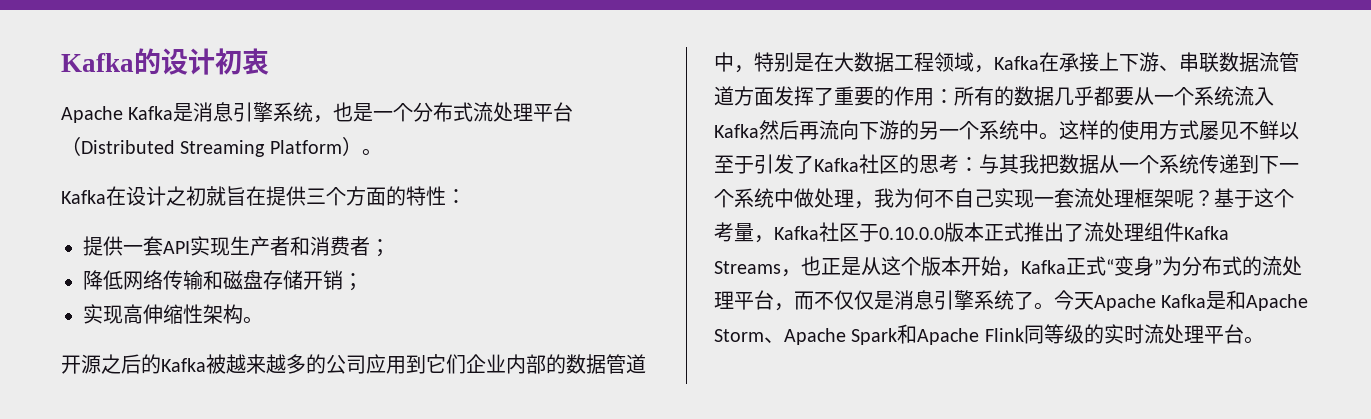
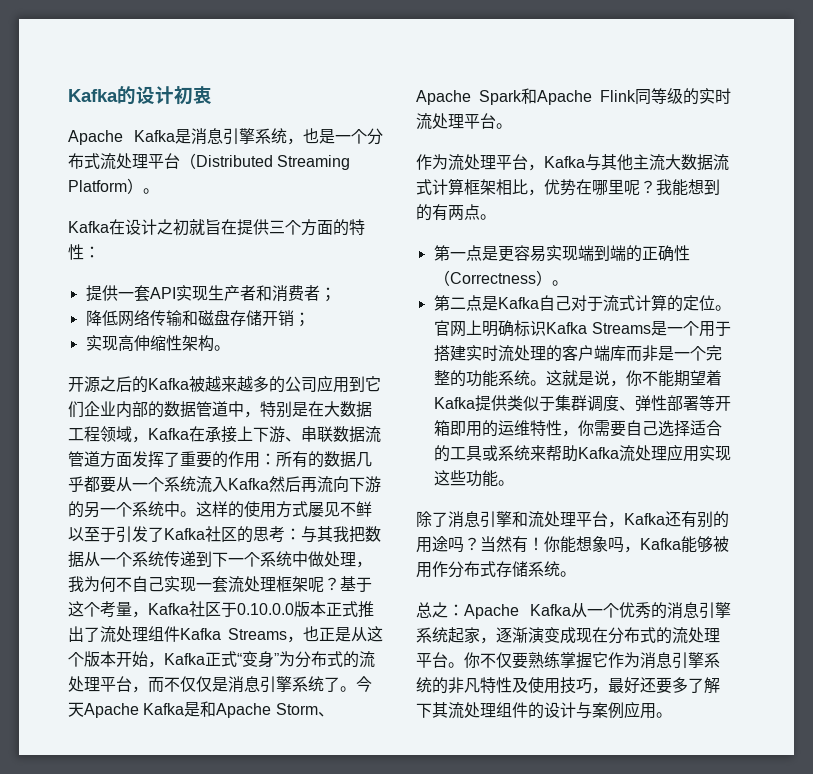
(1264, 340) none -> [416,154,729,171] [416,178,720,196] [416,204,496,221] [433,245,690,262] [433,270,568,286] [433,294,731,312] [433,320,731,337] [433,345,722,362] [433,370,722,387] [433,395,731,412] [433,420,722,437] [433,444,731,462] [433,470,514,487] [416,511,729,528] [416,536,729,553] [416,561,576,578] [416,602,731,619] [416,627,720,644] [416,652,720,669] [416,677,720,694] [416,701,672,719] // 作为流处理平台，Kafka与其他主流大数据流式计算框架相比，优势在哪里呢？我能想到的有两点。 // 第一点是更容易实现端到端的正确性（Correctness）。 // 第二点是Kafka自己对于流式计算的定位。官网上明确标识Kafka Streams是一个用于搭建实时流处理的客户端库而非是一个完整的功能系统。这就是说，你不能期望着Kafka提供类似于集群调度、弹性部署等开箱即用的运维特性，你需要自己选择适合的工具或系统来帮助Kafka流处理应用实现这些功能。 // 除了消息引擎和流处理平台，Kafka还有别的用途吗？当然有！你能想象吗，Kafka能够被用作分布式存储系统。 // 总之：Apache Kafka从一个优秀的消息引擎系统起家，逐渐演变成现在分布式的流处理平台。你不仅要熟练掌握它作为消息引擎系统的非凡特性及使用技巧，最好还要多了解下其流处理组件的设计与案例应用。

